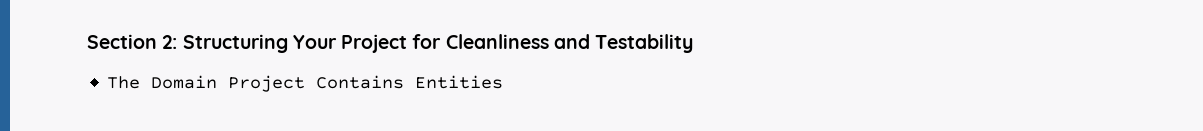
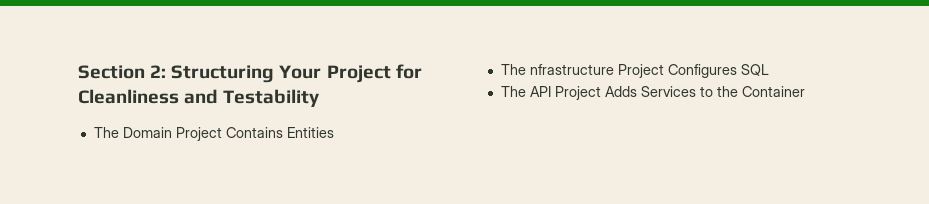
(504, 82) none -> [500,64,769,78] [500,86,805,100] // The nfrastructure Project Configures SQL // The API Project Adds Services to the Container

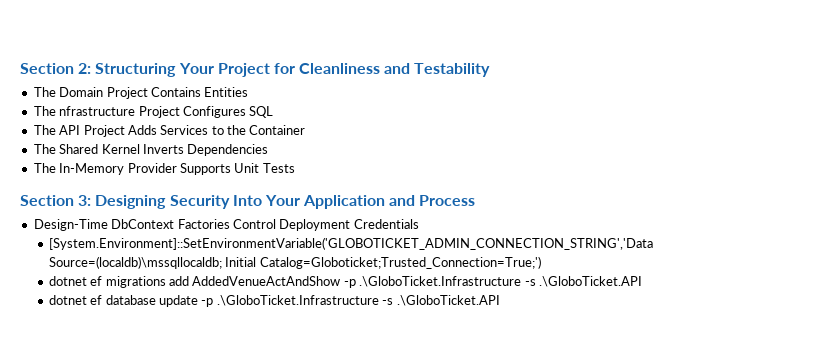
(805, 91) none -> [33,144,269,156] [33,163,295,175] [20,195,476,209] [33,219,419,231] [48,237,653,250] [48,256,541,269] [48,276,642,288] [48,295,500,307] // The Shared Kernel Inverts Dependencies // The In-Memory Provider Supports Unit Tests // Section 3: Designing Security Into Your Application and Process // Design-Time DbContext Factories Control Deployment Credentials // [System.Environment]::SetEnvironmentVariable('GLOBOTICKET_ADMIN_CONNECTION_STRING','Data Source=(localdb)\mssqllocaldb; Initial Catalog=Globoticket;Trusted_Connection=True;') // dotnet ef migrations add AddedVenueActAndShow -p .\GloboTicket.Infrastructure -s .\GloboTicket.API // dotnet ef database update -p .\GloboTicket.Infrastructure -s .\GloboTicket.API

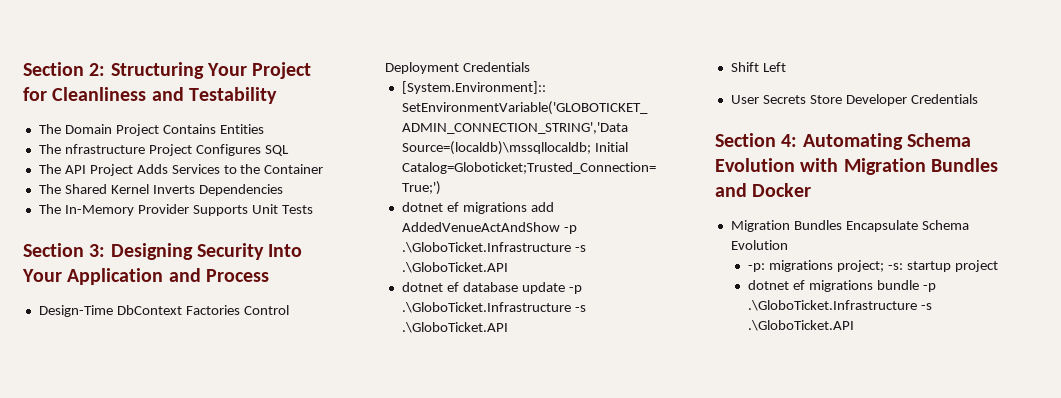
(500, 300) none -> [730,62,786,72] [730,94,978,106] [715,133,971,150] [715,158,998,175] [715,183,812,197] [730,220,969,232] [730,240,788,250] [748,260,998,272] [748,280,936,292] [748,300,933,311] [748,320,855,331] // Shift Left // User Secrets Store Developer Credentials // Section 4: Automating Schema Evolution with Migration Bundles and Docker // Migration Bundles Encapsulate Schema Evolution // -p: migrations project; -s: startup project // dotnet ef migrations bundle -p .\GloboTicket.Infrastructure -s .\GloboTicket.API

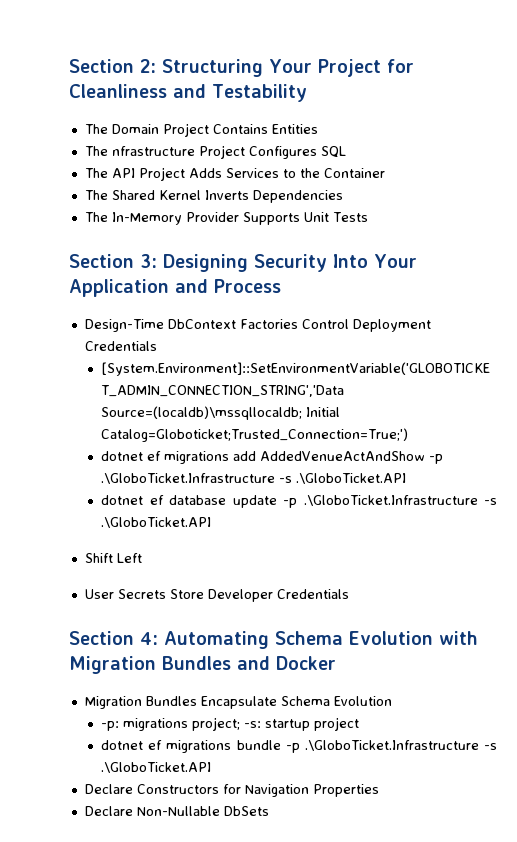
(855, 325) none -> [84,784,379,797] [84,806,269,816] // Declare Constructors for Navigation Properties // Declare Non-Nullable DbSets

